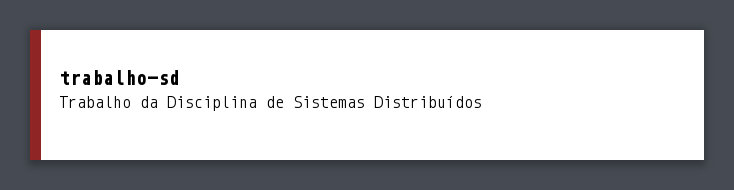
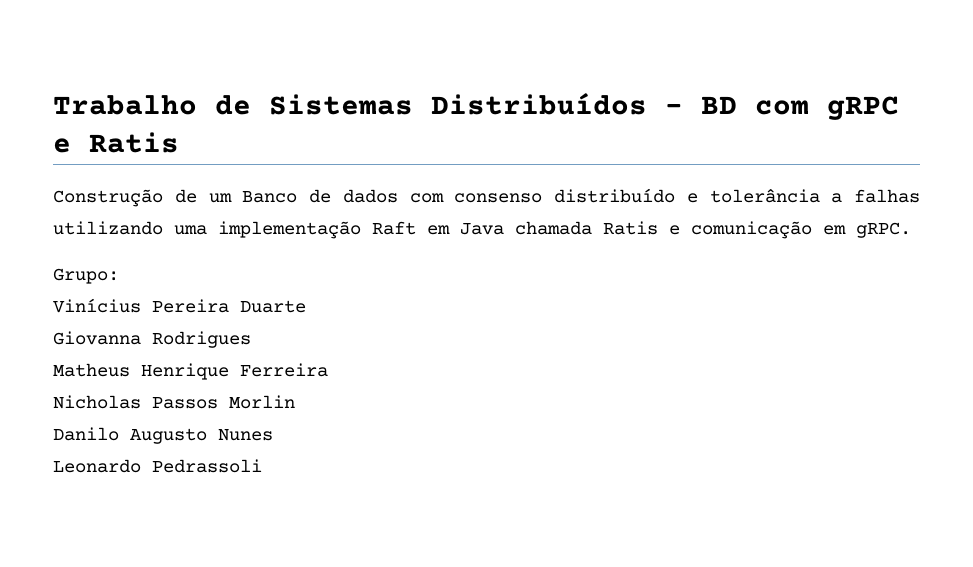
[59,70,180,85] [59,96,482,111] trabalho-sd // Trabalho da Disciplina de Sistemas Distribuídos -> [53,93,899,120] [53,132,179,153] [53,188,920,207] [53,221,911,239] [53,268,119,284] [53,298,306,313] [53,331,251,348] [53,363,328,380] [53,395,295,409] [53,427,273,444] [53,459,262,473] Trabalho de Sistemas Distribuídos - BD com gRPC e Ratis // Construção de um Banco de dados com consenso distribuído e tolerância a falhas utilizando uma implementação Raft em Java chamada Ratis e comunicação em gRPC. // Grupo: // Vinícius Pereira Duarte // Giovanna Rodrigues // Matheus Henrique Ferreira // Nicholas Passos Morlin // Danilo Augusto Nunes // Leonardo Pedrassoli

